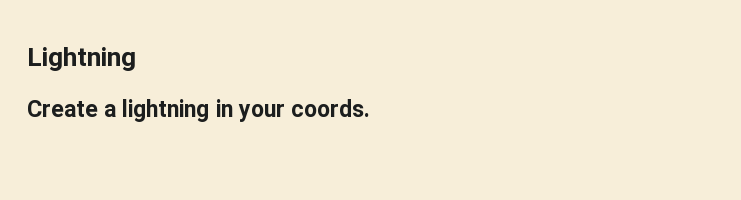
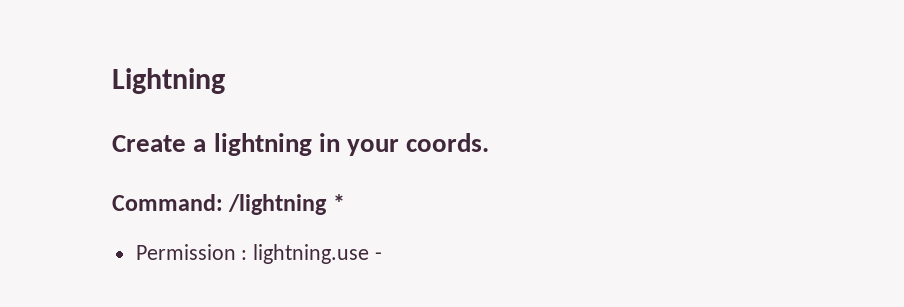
(371, 108) none -> [112,194,345,215] [135,244,383,264] // Command: /lightning * // Permission : lightning.use -

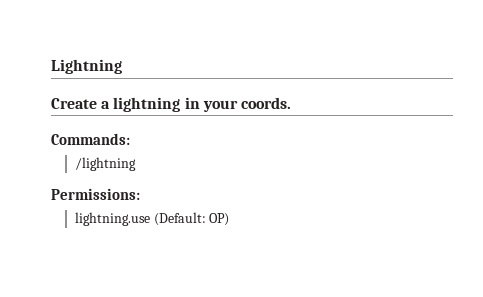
[112,194,223,211] Command: -> [51,133,130,145] Commands: //
[332,194,345,211] [135,244,383,264] * // Permission : lightning.use - -> [51,188,140,200] [74,212,230,226] // Permissions: // lightning.use (Default: OP)

